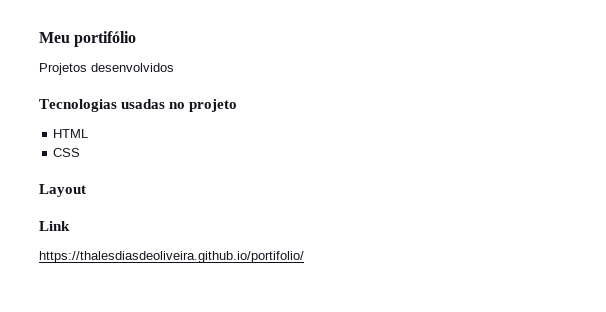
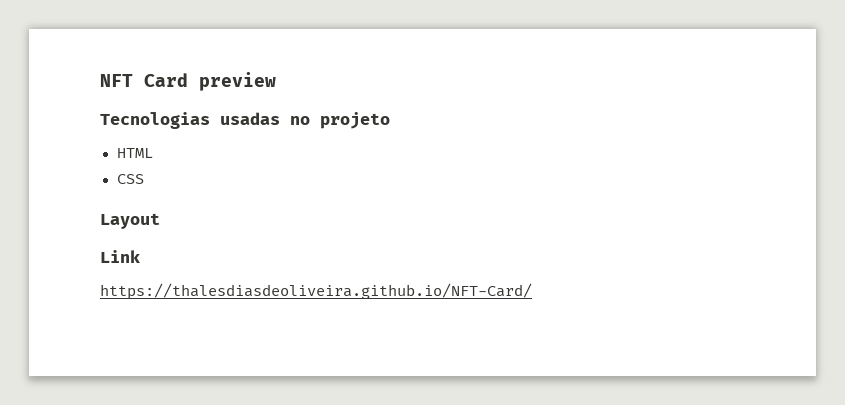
[39,31,137,47] [39,63,174,75] Meu portifólio // Projetos desenvolvidos -> [100,72,276,91] NFT Card preview
[39,251,304,263] https://thalesdiasdeoliveira.github.io/portifolio/ -> [100,283,532,300] https://thalesdiasdeoliveira.github.io/NFT-Card/

